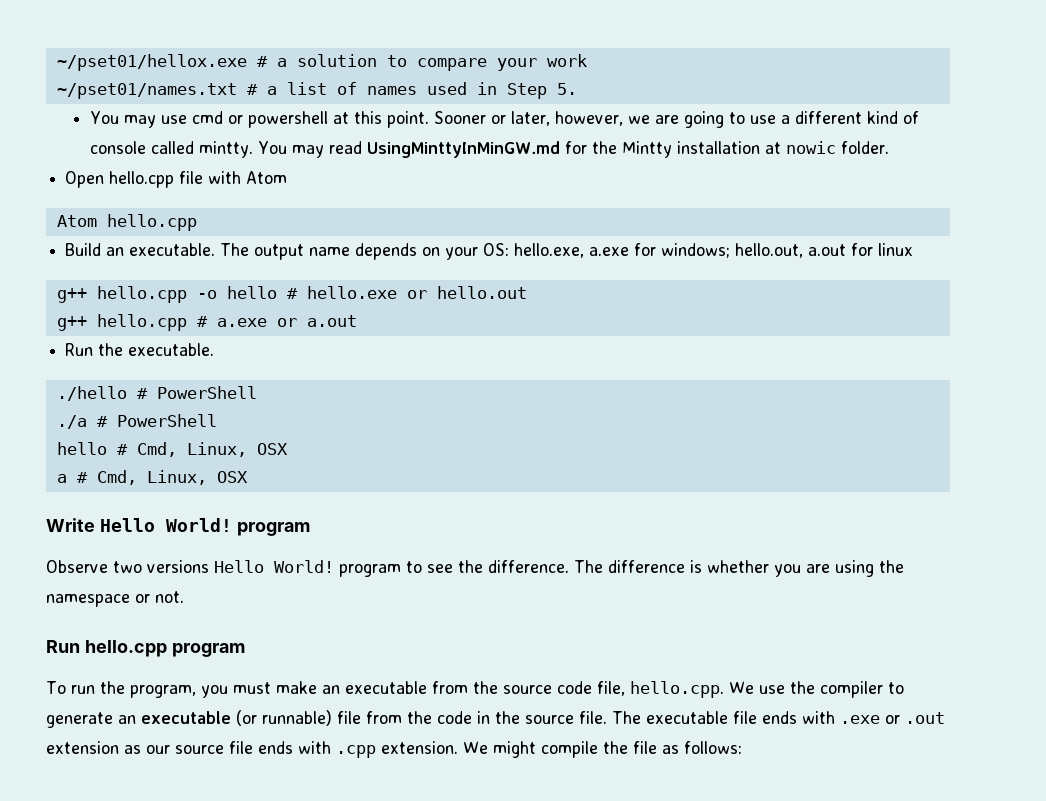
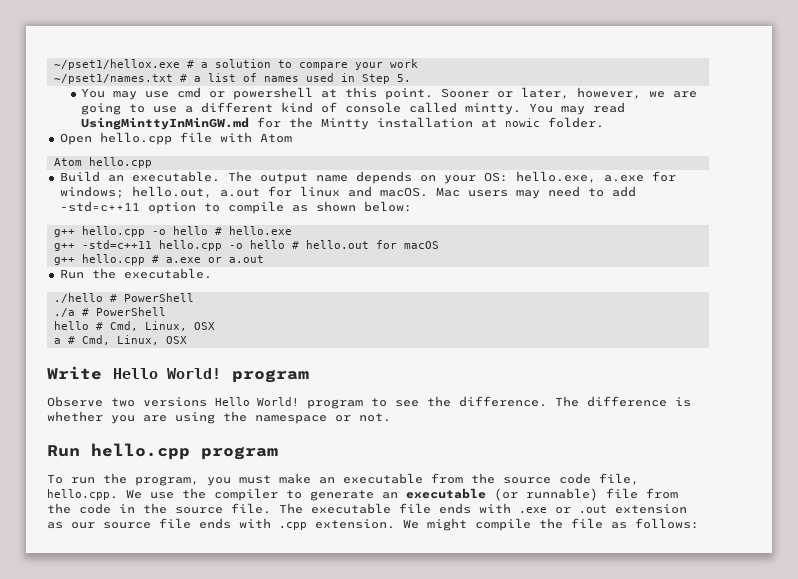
[56,54,247,71] ~/pset01/hellox.exe -> [53,59,180,70] ~/pset1/hellox.exe
[56,83,237,99] ~/pset01/names.txt -> [53,74,173,84] ~/pset1/names.txt
(914, 249) none -> [347,186,636,199] [59,201,412,214] and macOS. Mac users may need to add -std=c++11 option to compile as shown below:
[406,290,427,299] or -> [53,240,299,251] // g++ -std=c++11 hello.cpp -o hello #
(527, 292) none -> [375,240,439,249] for macOS

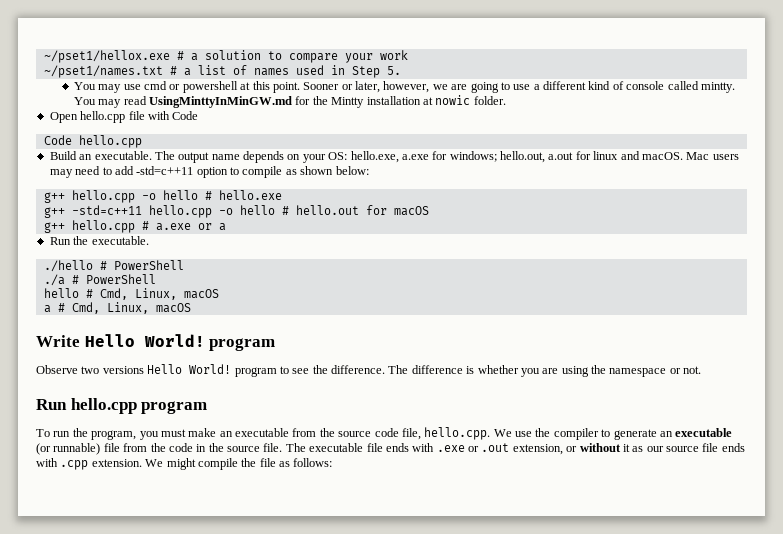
[259,133,292,143] [53,158,82,166] Atom // Atom -> [172,111,199,120] [43,135,72,145] Code // Code
[228,255,264,263] a.out -> [218,223,226,231] a
[193,322,215,330] OSX -> [183,289,219,299] macOS
[165,336,187,344] OSX -> [155,303,191,313] macOS
[615,504,687,514] extension -> [512,443,630,455] extension, or without it

